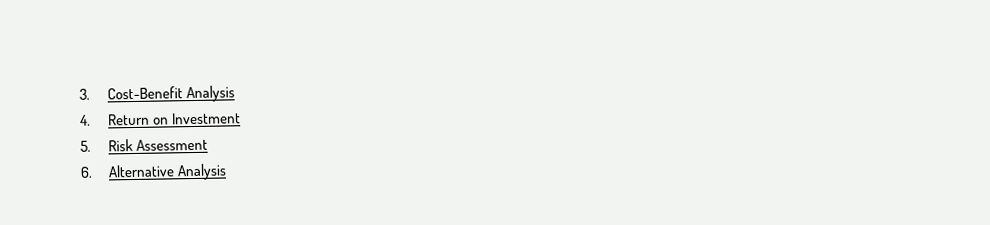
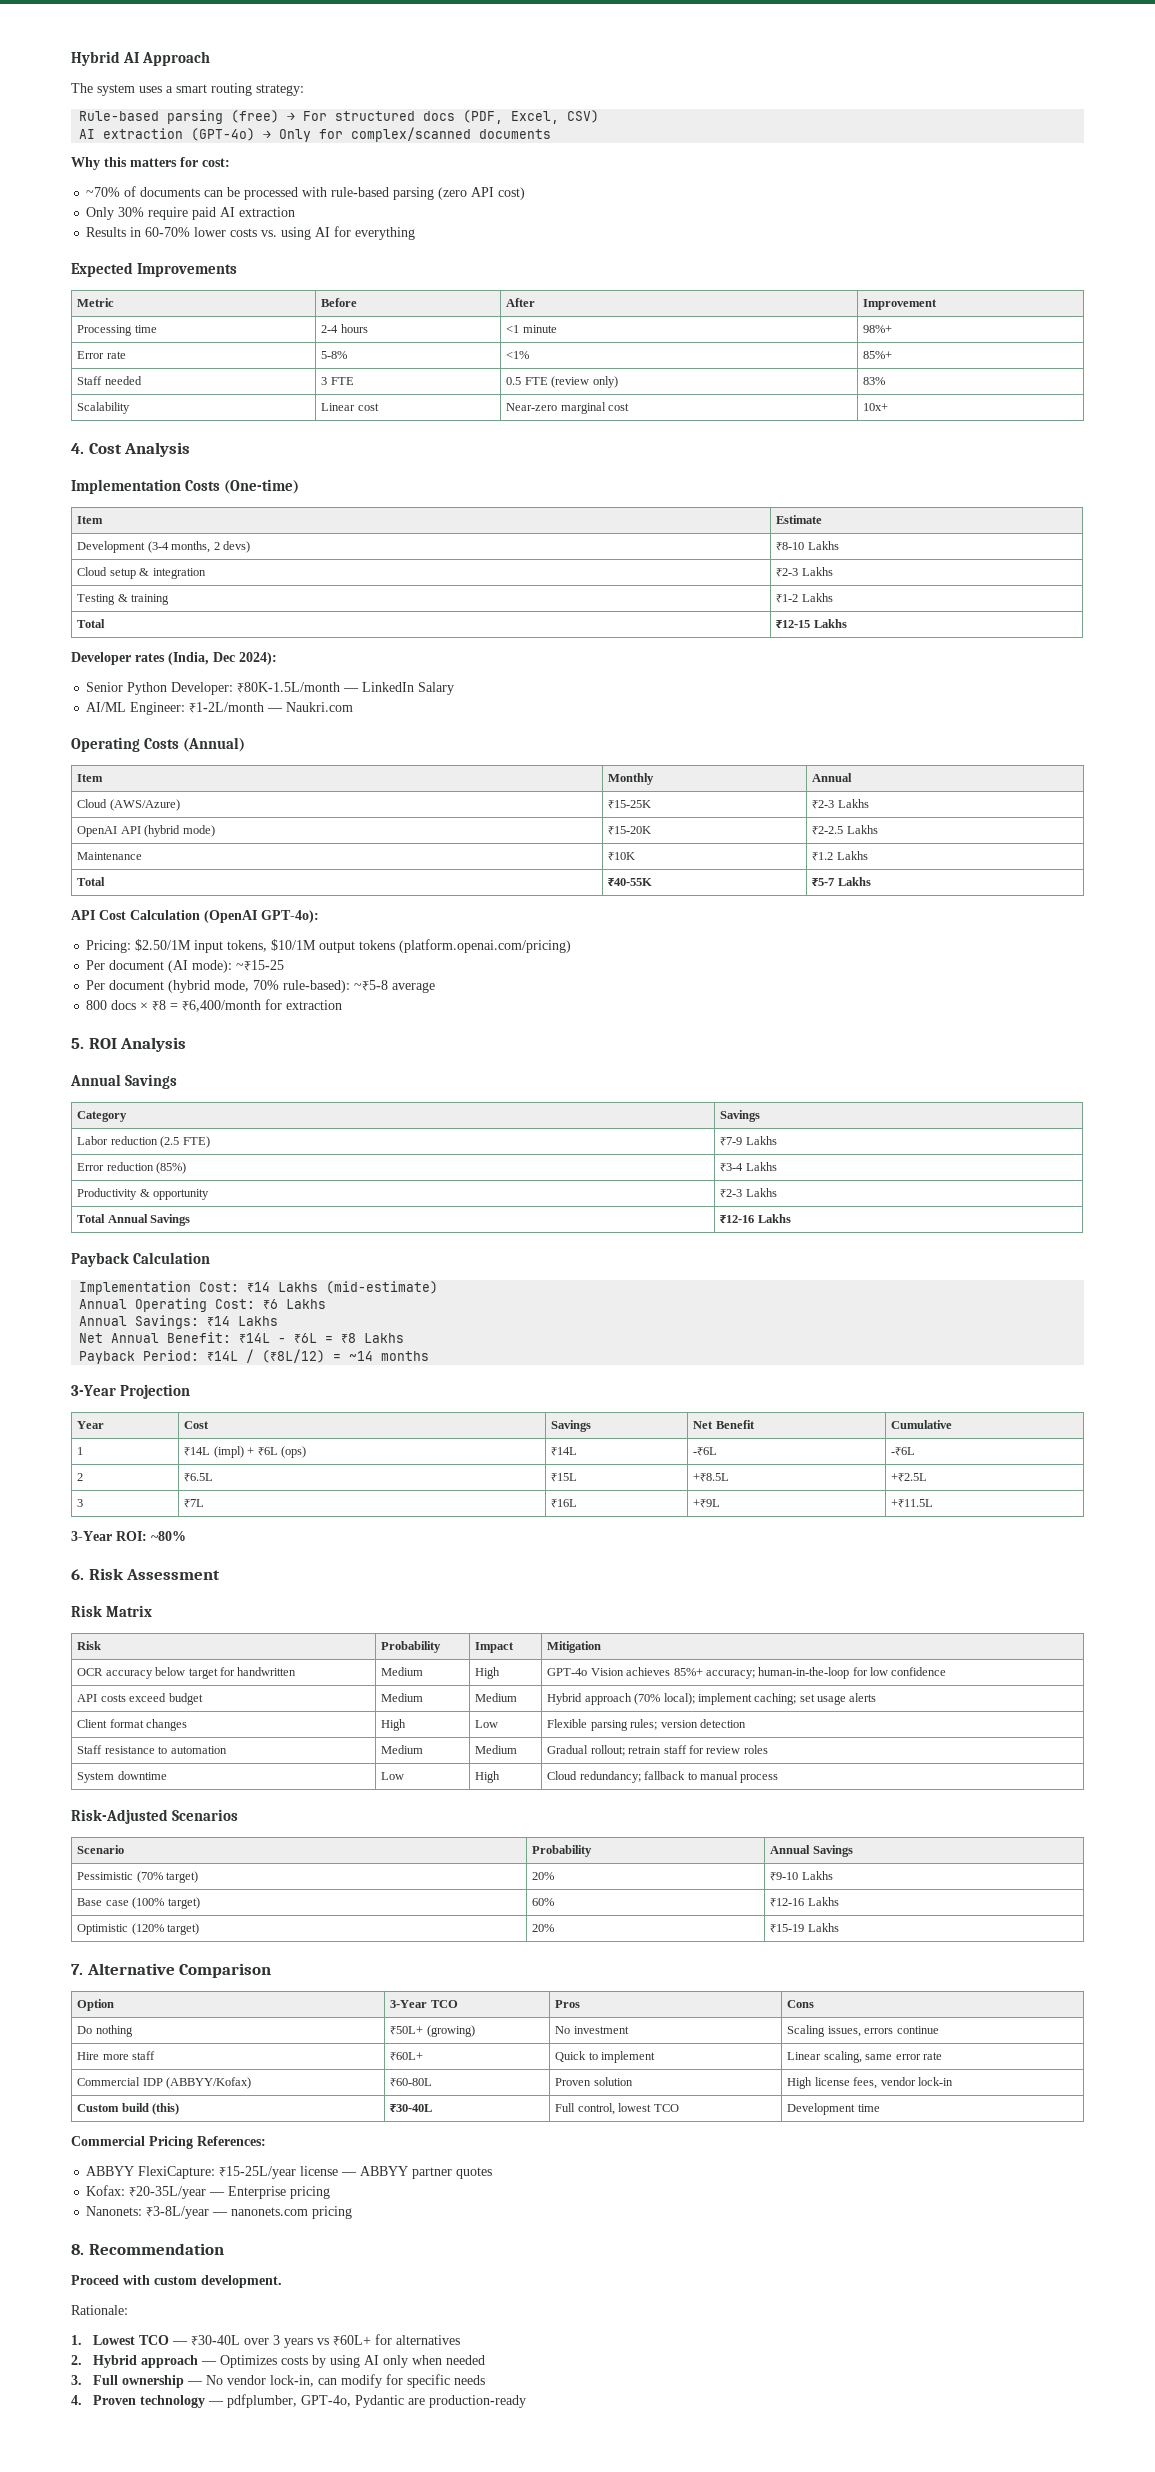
[79,85,235,103] [79,112,241,126] [80,138,208,152] [80,163,227,181] 3. Cost-Benefit Analysis // 4. Return on Investment // 5. Risk Assessment // 6. Alternative Analysis -> [71,51,211,66] [71,83,304,96] [79,110,600,124] [79,127,552,142] [71,157,230,170] [86,186,526,200] [86,207,296,220] [86,226,416,240] [71,262,238,277] [77,298,115,307] [321,298,358,307] [506,298,536,307] [863,299,938,310] [77,325,157,336] [321,324,368,333] [506,325,557,333] [863,325,893,333] [77,351,126,359] [321,351,348,359] [506,351,530,359] [863,351,893,359] [77,376,142,385] [321,377,354,385] [506,376,618,388] [863,377,886,385] [77,402,131,414] [321,403,379,411] [506,402,630,414] [863,403,889,411] [71,442,191,457] [71,479,300,494] [77,516,104,524] [776,515,823,524] [77,541,250,553] [776,541,839,551] [77,567,206,579] [776,567,833,577] [77,594,170,605] [776,593,833,603] [77,619,106,628] [776,619,847,629] [71,652,277,665] [86,682,455,695] [86,702,354,715] [71,737,246,752] [77,774,104,782] [608,773,655,785] [812,773,853,782] [77,799,180,811] [608,800,652,809] [812,799,869,809] [77,825,215,837] [608,826,652,835] [812,825,878,835] [77,852,143,860] [608,852,636,861] [812,851,868,861] [77,877,106,886] [608,878,653,887] [812,877,871,887] [71,910,319,923] [86,939,572,953] [86,960,285,973] [86,980,436,993] [86,999,343,1012] [71,1037,187,1052] [70,1074,178,1089] [77,1111,128,1122] [720,1110,761,1122] [77,1136,210,1148] [720,1136,777,1146] [77,1162,187,1174] [720,1162,777,1172] [77,1188,210,1200] [720,1188,777,1198] [77,1214,191,1226] [720,1214,791,1224] [71,1252,211,1267] [79,1281,439,1295] [79,1298,327,1312] [79,1315,279,1329] [79,1332,405,1343] [79,1349,430,1364] [71,1384,191,1399] [77,1421,105,1429] [184,1421,210,1429] [551,1420,592,1432] [693,1420,755,1429] [891,1420,953,1429] [77,1447,84,1455] [184,1446,306,1458] [551,1447,578,1456] [693,1447,718,1456] [891,1447,916,1456] [77,1473,84,1481] [184,1473,214,1482] [551,1473,578,1482] [693,1473,730,1482] [891,1473,928,1482] [77,1499,84,1507] [184,1499,205,1508] [551,1499,578,1508] [693,1499,721,1508] [891,1499,934,1508] [71,1531,186,1541] [71,1568,221,1580] [71,1605,153,1617] [77,1641,102,1650] [381,1641,442,1653] [475,1642,515,1653] [547,1641,602,1653] [77,1667,297,1679] [381,1667,424,1676] [475,1667,501,1679] [547,1667,947,1679] [77,1693,203,1705] [381,1693,424,1702] [475,1693,518,1702] [547,1693,877,1705] [77,1719,188,1731] [381,1719,407,1731] [475,1720,499,1728] [547,1719,746,1731] [77,1745,227,1754] [381,1745,424,1754] [475,1745,518,1754] [547,1745,768,1756] [77,1771,167,1783] [381,1772,405,1780] [475,1771,501,1783] [547,1771,779,1783] [71,1809,239,1824] [77,1845,125,1854] [532,1845,593,1857] [770,1845,853,1857] [77,1871,199,1883] [532,1872,555,1880] [770,1871,833,1881] [77,1897,200,1909] [532,1898,555,1906] [770,1897,839,1907] [77,1923,200,1935] [532,1924,555,1932] [770,1923,839,1933] [71,1963,272,1978] [77,1999,115,2011] [390,2000,458,2008] [555,2000,581,2008] [787,2000,815,2008] [77,2025,133,2037] [390,2025,475,2037] [555,2026,629,2034] [787,2025,939,2037] [77,2051,156,2060] [390,2052,424,2061] [555,2051,656,2063] [787,2051,942,2063] [77,2077,252,2089] [390,2078,433,2087] [555,2077,633,2086] [787,2077,953,2089] [77,2103,180,2115] [390,2104,433,2113] [555,2103,679,2115] [787,2103,880,2115] [71,2136,266,2149] [86,2166,493,2179] [86,2185,331,2199] [86,2206,353,2219] [71,2243,224,2255] [71,2275,282,2288] [71,2305,128,2315] [71,2334,461,2348] [71,2355,486,2368] [71,2374,486,2388] [71,2394,527,2408] Hybrid AI Approach // The system uses a smart routing strategy: // Rule-based parsing (free) → For structured docs (PDF, Excel, CSV) // AI extraction (GPT-4o) → Only for complex/scanned documents // Why this matters for cost: // ~70% of documents can be processed with rule-based parsing (zero API cost) // Only 30% require paid AI extraction // Results in 60-70% lower costs vs. using AI for everything // Expected Improvements // Metric | Before | After | Improvement // Processing time | 2-4 hours | <1 minute | 98%+ // Error rate | 5-8% | <1% | 85%+ // Staff needed | 3 FTE | 0.5 FTE (review only) | 83% // Scalability | Linear cost | Near-zero marginal cost | 10x+ // 4. Cost Analysis // Implementation Costs (One-time) // Item | Estimate // Development (3-4 months, 2 devs) | ₹8-10 Lakhs // Cloud setup & integration | ₹2-3 Lakhs // Testing & training | ₹1-2 Lakhs // Total | ₹12-15 Lakhs // Developer rates (India, Dec 2024): // Senior Python Developer: ₹80K-1.5L/month — LinkedIn Salary // AI/ML Engineer: ₹1-2L/month — Naukri.com // Operating Costs (Annual) // Item | Monthly | Annual // Cloud (AWS/Azure) | ₹15-25K | ₹2-3 Lakhs // OpenAI API (hybrid mode) | ₹15-20K | ₹2-2.5 Lakhs // Maintenance | ₹10K | ₹1.2 Lakhs // Total | ₹40-55K | ₹5-7 Lakhs // API Cost Calculation (OpenAI GPT-4o): // Pricing: $2.50/1M input tokens, $10/1M output tokens (platform.openai.com/pricing) // Per document (AI mode): ~₹15-25 // Per document (hybrid mode, 70% rule-based): ~₹5-8 average // 800 docs × ₹8 = ₹6,400/month for extraction // 5. ROI Analysis // Annual Savings // Category | Savings // Labor reduction (2.5 FTE) | ₹7-9 Lakhs // Error reduction (85%) | ₹3-4 Lakhs // Productivity & opportunity | ₹2-3 Lakhs // Total Annual Savings | ₹12-16 Lakhs // Payback Calculation // Implementation Cost: ₹14 Lakhs (mid-estimate) // Annual Operating Cost: ₹6 Lakhs // Annual Savings: ₹14 Lakhs // Net Annual Benefit: ₹14L - ₹6L = ₹8 Lakhs // Payback Period: ₹14L / (₹8L/12) = ~14 months // 3-Year Projection // Year | Cost | Savings | Net Benefit | Cumulative // 1 | ₹14L (impl) + ₹6L (ops) | ₹14L | -₹6L | -₹6L // 2 | ₹6.5L | ₹15L | +₹8.5L | +₹2.5L // 3 | ₹7L | ₹16L | +₹9L | +₹11.5L // 3-Year ROI: ~80% // 6. Risk Assessment // Risk Matrix // Risk | Probability | Impact | Mitigation // OCR accuracy below target for handwritten | Medium | High | GPT-4o Vision achieves 85%+ accuracy; human-in-the-loop for low confidence // API costs exceed budget | Medium | Medium | Hybrid approach (70% local); implement caching; set usage alerts // Client format changes | High | Low | Flexible parsing rules; version detection // Staff resistance to automation | Medium | Medium | Gradual rollout; retrain staff for review roles // System downtime | Low | High | Cloud redundancy; fallback to manual process // Risk-Adjusted Scenarios // Scenario | Probability | Annual Savings // Pessimistic (70% target) | 20% | ₹9-10 Lakhs // Base case (100% target) | 60% | ₹12-16 Lakhs // Optimistic (120% target) | 20% | ₹15-19 Lakhs // 7. Alternative Comparison // Option | 3-Year TCO | Pros | Cons // Do nothing | ₹50L+ (growing) | No investment | Scaling issues, errors continue // Hire more staff | ₹60L+ | Quick to implement | Linear scaling, same error rate // Commercial IDP (ABBYY/Kofax) | ₹60-80L | Proven solution | High license fees, vendor lock-in // Custom build (this) | ₹30-40L | Full control, lowest TCO | Development time // Commercial Pricing References: // ABBYY FlexiCapture: ₹15-25L/year license — ABBYY partner quotes // Kofax: ₹20-35L/year — Enterprise pricing // Nanonets: ₹3-8L/year — nanonets.com pricing // 8. Recommendation // Proceed with custom development. // Rationale: // 1. Lowest TCO — ₹30-40L over 3 years vs ₹60L+ for alternatives // 2. Hybrid approach — Optimizes costs by using AI only when needed // 3. Full ownership — No vendor lock-in, can modify for specific needs // 4. Proven technology — pdfplumber, GPT-4o, Pydantic are production-ready

